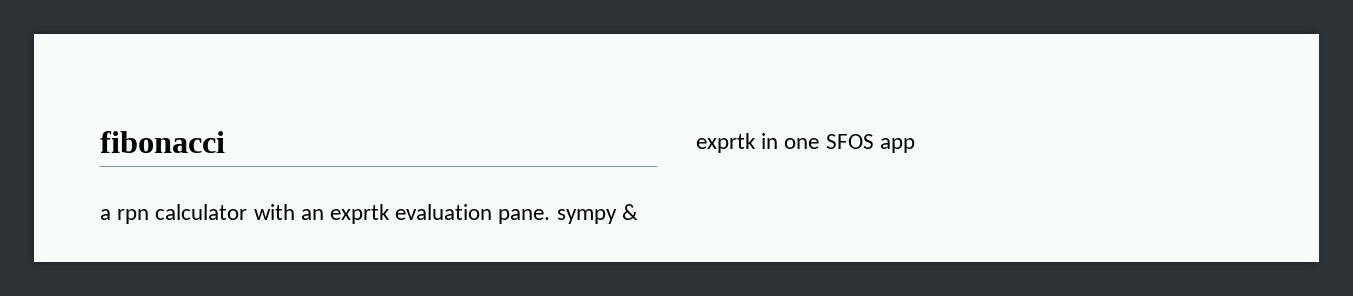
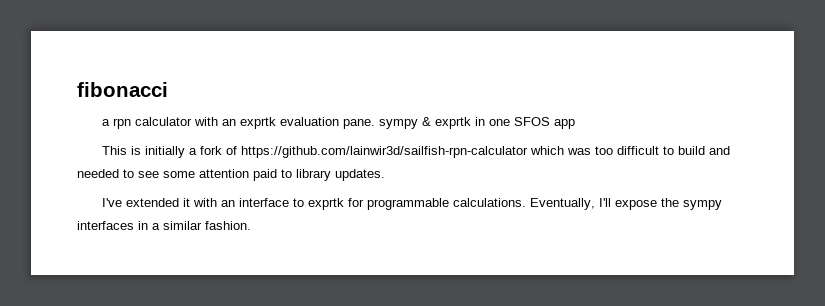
(915, 145) none -> [102,146,731,158] [77,169,385,181] [102,198,723,210] [77,221,251,230] // This is initially a fork of https://github.com/lainwir3d/sailfish-rpn-calculator which was too difficult to build and needed to see some attention paid to library updates. // I've extended it with an interface to exprtk for programmable calculations. Eventually, I'll expose the sympy interfaces in a similar fashion.

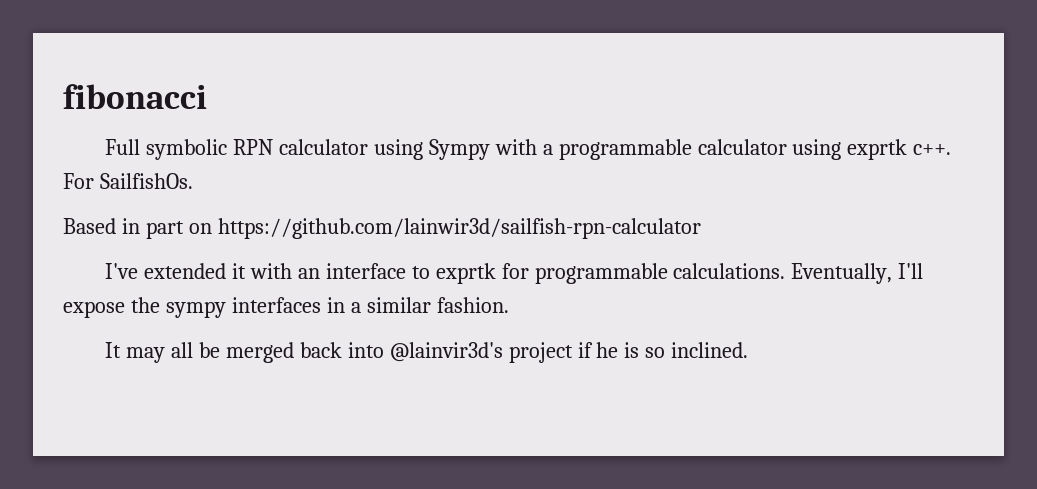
[102,117,576,129] [102,146,731,158] [77,169,385,181] a rpn calculator with an exprtk evaluation pane. sympy & exprtk in one SFOS app // This is initially a fork of https://github.com/lainwir3d/sailfish-rpn-calculator which was too difficult to build and needed to see some attention paid to library updates. -> [105,139,952,160] [63,173,193,189] [63,218,701,239] Full symbolic RPN calculator using Sympy with a programmable calculator using exprtk c++. For SailfishOs. // Based in part on https://github.com/lainwir3d/sailfish-rpn-calculator
(251, 225) none -> [105,342,749,363] // It may all be merged back into @lainvir3d's project if he is so inclined.

